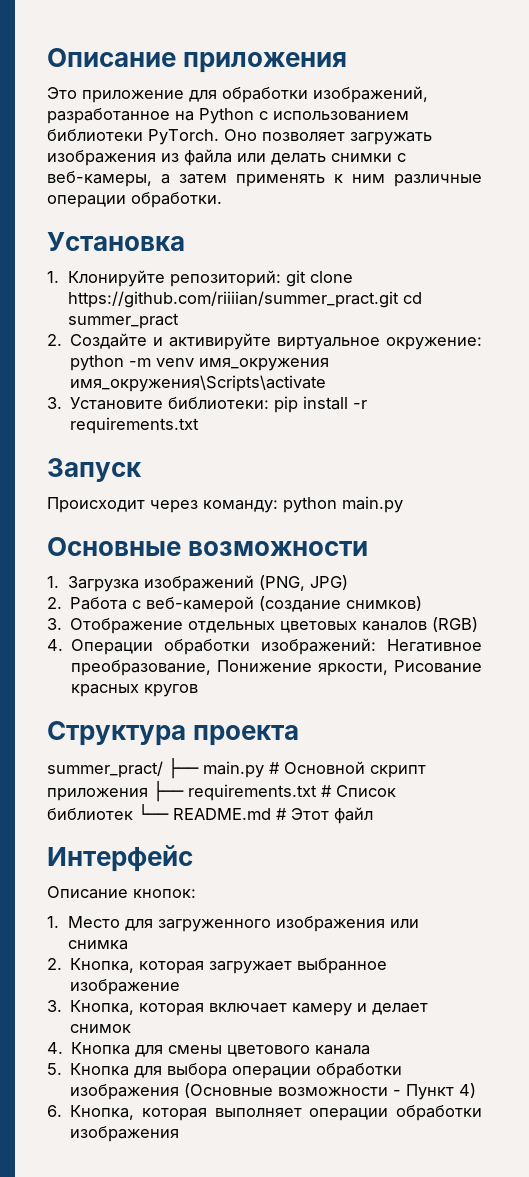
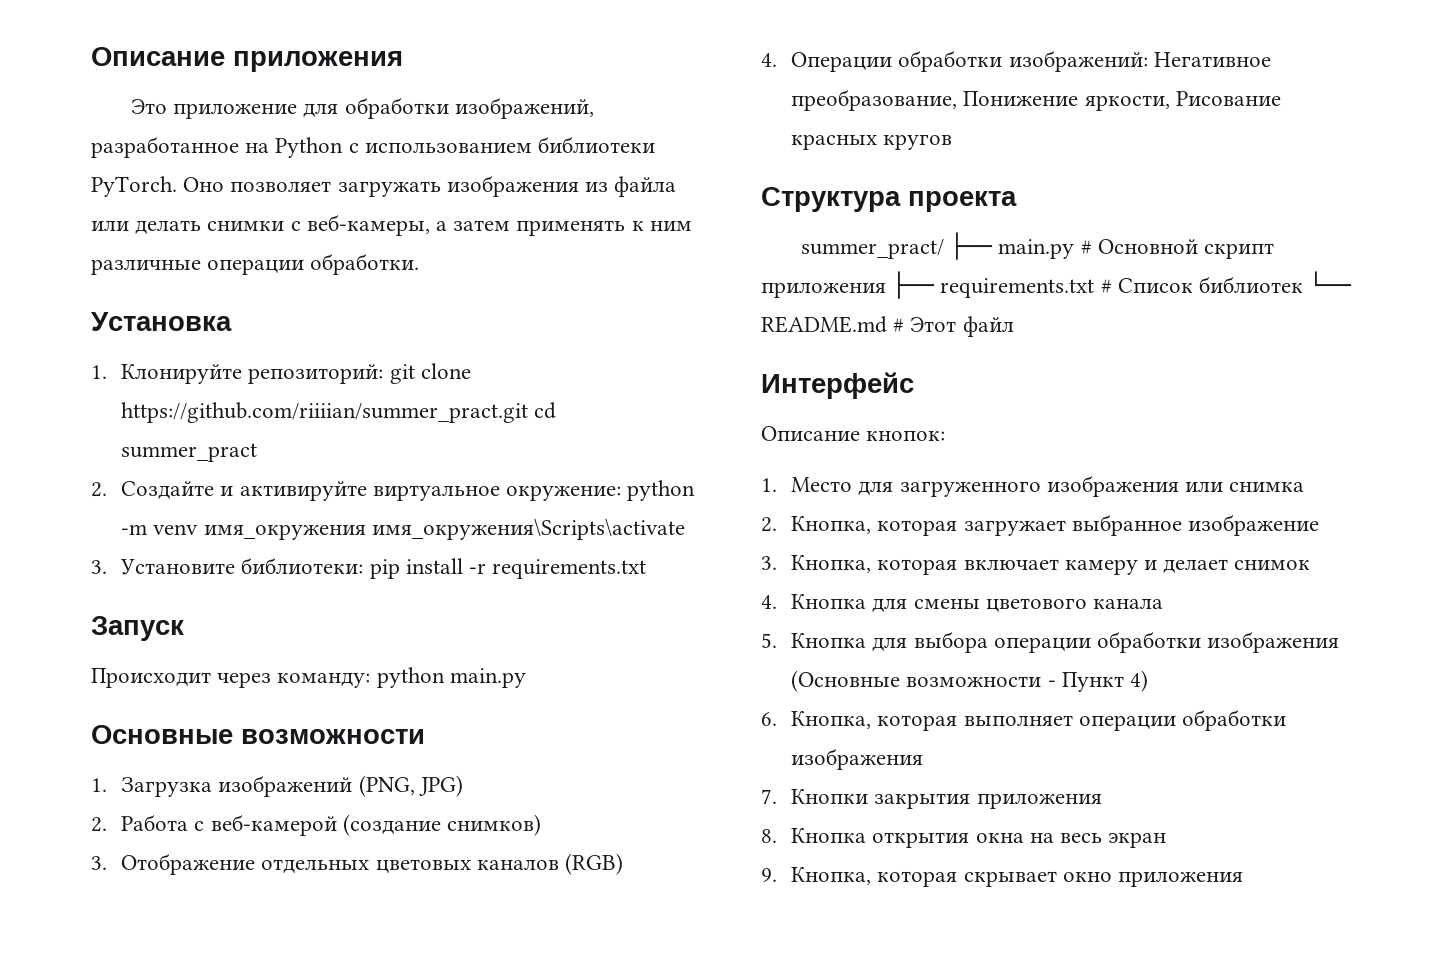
(180, 1134) none -> [761,789,1102,809] [761,828,1167,848] [761,867,1244,887] // 7. Кнопки закрытия приложения // 8. Кнопка открытия окна на весь экран // 9. Кнопка, которая скрывает окно приложения

